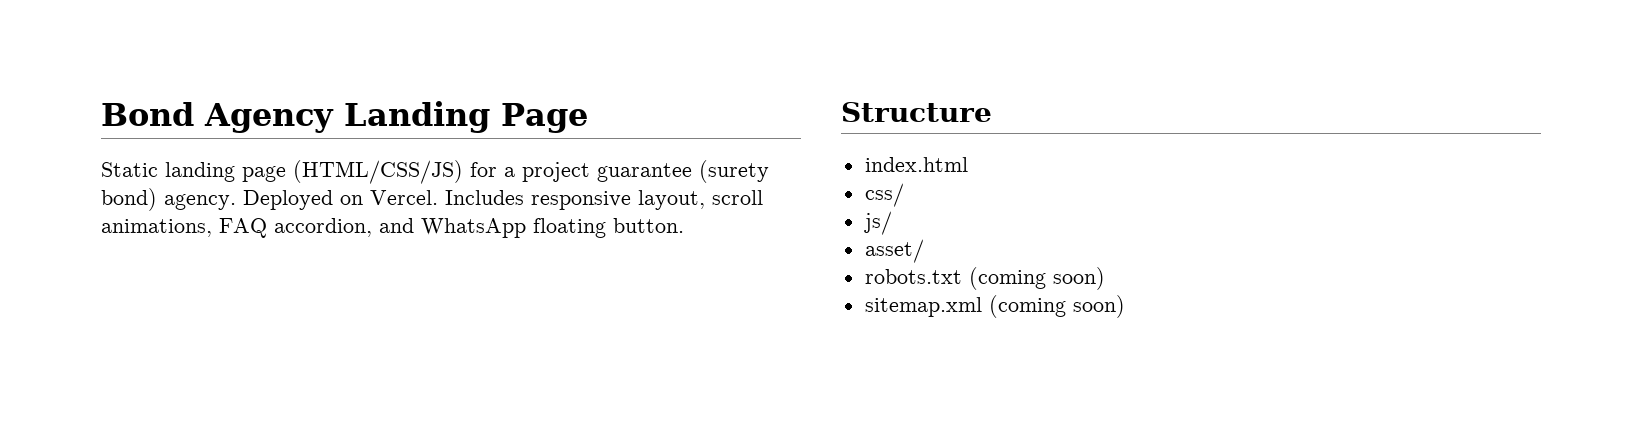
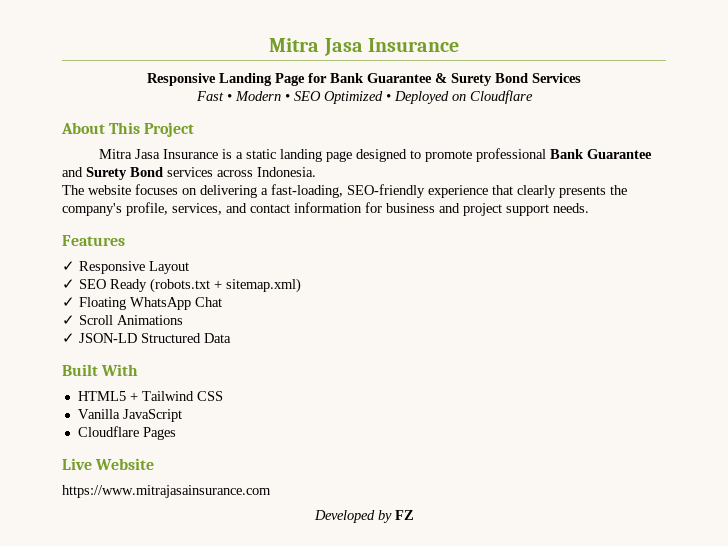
[101,101,588,133] [101,160,769,184] [101,188,763,211] [101,218,684,238] [841,102,992,122] [864,157,968,172] [864,183,904,207] [863,211,892,235] [864,239,924,263] [864,267,1105,290] [864,295,1125,318] Bond Agency Landing Page // Static landing page (HTML/CSS/JS) for a project guarantee (surety bond) agency. Deployed on Vercel. Includes responsive layout, scroll animations, FAQ accordion, and WhatsApp floating button. // Structure // index.html // css/ // js/ // asset/ // robots.txt (coming soon) // sitemap.xml (coming soon) -> [269,38,459,56] [147,73,581,86] [195,90,533,104] [61,122,195,137] [98,148,652,162] [62,167,316,180] [62,184,627,198] [62,202,589,216] [62,235,125,246] [62,261,189,274] [62,278,301,293] [62,297,222,310] [62,315,183,325] [62,333,231,343] [62,364,139,376] [77,391,223,401] [77,409,182,422] [77,426,176,440] [62,458,155,470] [62,485,271,498] [313,510,414,523] Mitra Jasa Insurance // Responsive Landing Page for Bank Guarantee & Surety Bond Services // Fast • Modern • SEO Optimized • Deployed on Cloudflare // About This Project // Mitra Jasa Insurance is a static landing page designed to promote professional Bank Guarantee and Surety Bond services across Indonesia. // The website focuses on delivering a fast-loading, SEO-friendly experience that clearly presents the company's profile, services, and contact information for business and project support needs. // Features // ✓ Responsive Layout // ✓ SEO Ready (robots.txt + sitemap.xml) // ✓ Floating WhatsApp Chat // ✓ Scroll Animations // ✓ JSON-LD Structured Data // Built With // HTML5 + Tailwind CSS // Vanilla JavaScript // Cloudflare Pages // Live Website // https://www.mitrajasainsurance.com // Developed by FZ

